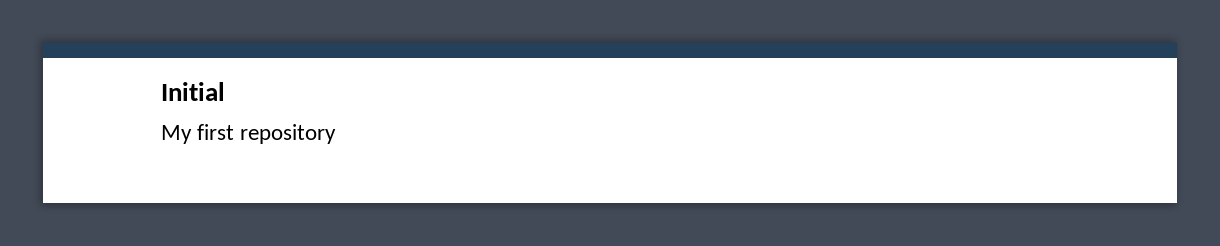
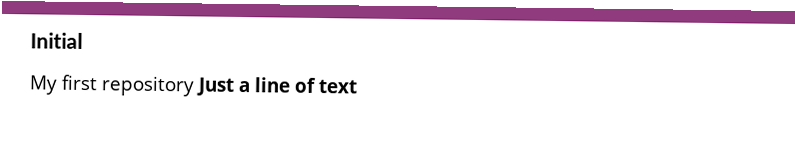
(337, 134) none -> [196,77,357,96] Just a line of text

